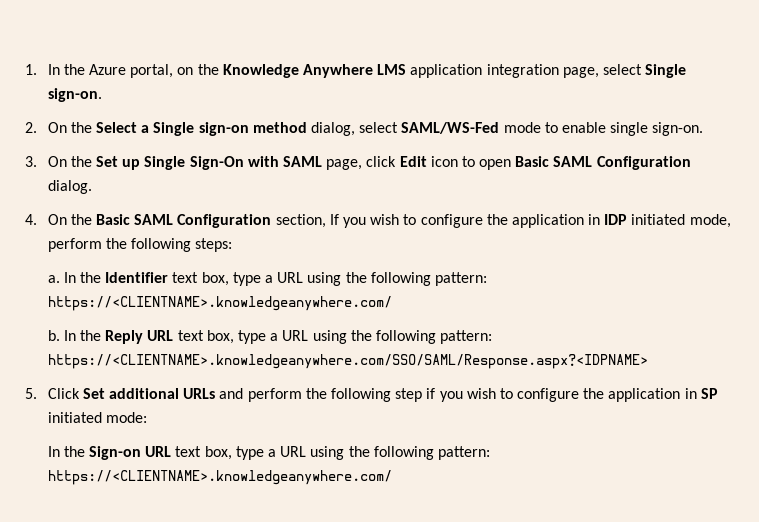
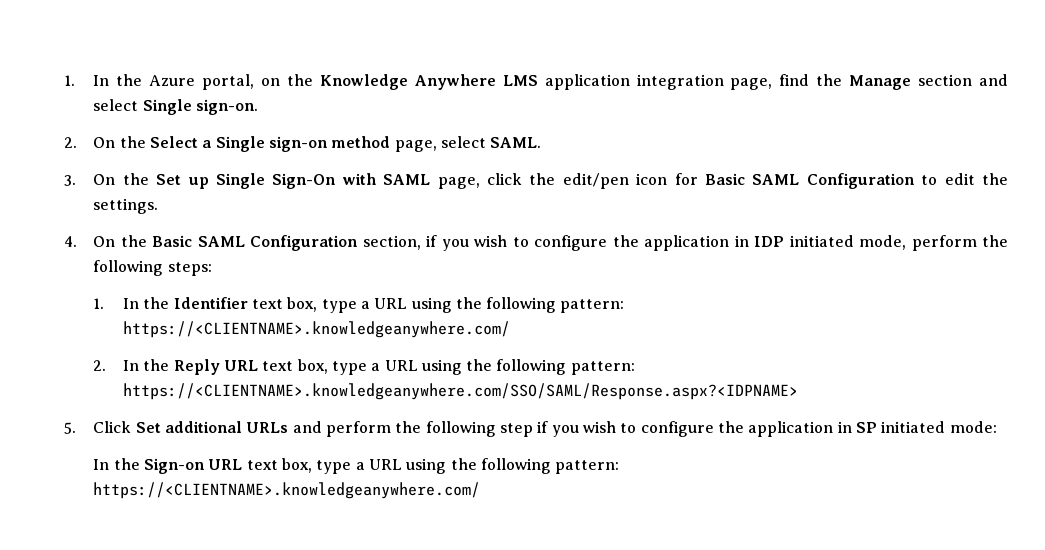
(599, 72) none -> [779,74,1008,90] find the Manage section and
[310,122,704,136] dialog, select SAML/WS-Fed mode to enable single sign-on. -> [394,136,542,152] page, select SAML.
[399,156,691,170] [47,180,92,194] Edit icon to open Basic SAML Configuration dialog. -> [529,173,1008,189] [93,198,159,214] the edit/pen icon for Basic SAML Configuration to edit the settings.
[329,214,339,225] If -> [426,235,438,247] if
[47,275,60,283] a. -> [93,298,105,309] 1.
[47,330,60,341] b. -> [93,360,107,371] 2.

